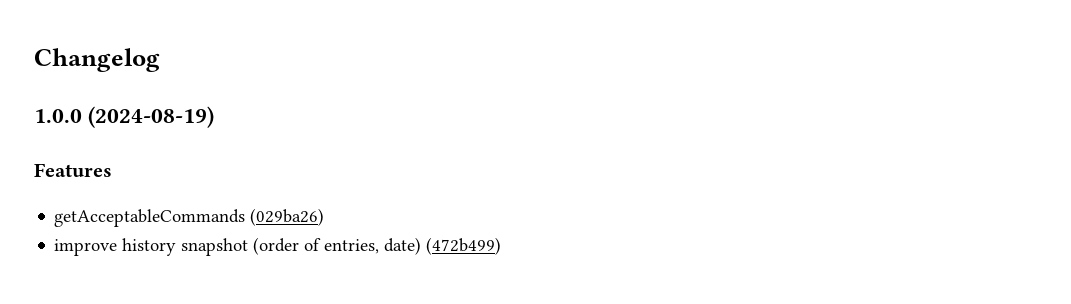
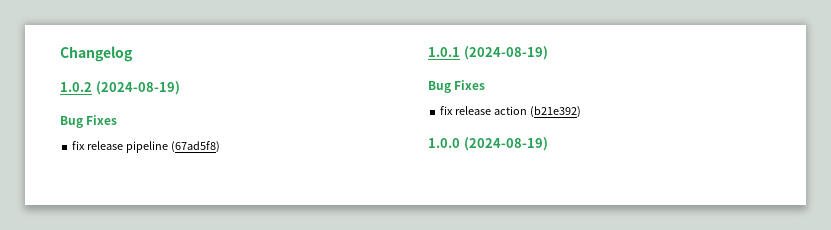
[34,106,215,128] [34,163,112,177] [54,208,325,227] [54,237,502,256] 1.0.0 (2024-08-19) // Features // getAcceptableCommands (029ba26) // improve history snapshot (order of entries, date) (472b499) -> [60,81,180,95] [60,115,118,128] [72,141,221,153] [428,46,548,60] [428,80,486,93] [440,106,582,118] [428,137,548,151] 1.0.2 (2024-08-19) // Bug Fixes // fix release pipeline (67ad5f8) // 1.0.1 (2024-08-19) // Bug Fixes // fix release action (b21e392) // 1.0.0 (2024-08-19)

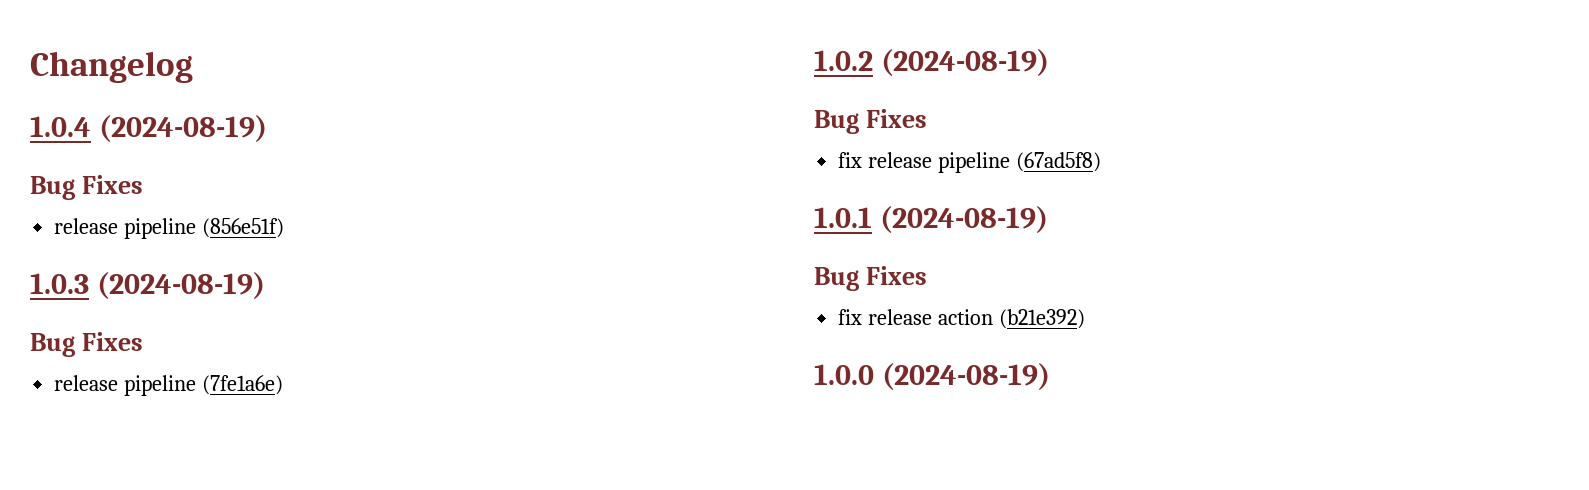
(133, 54) none -> [30,115,267,142] [30,175,143,200] [54,218,285,239] [30,272,265,299] [30,332,143,357] [54,375,284,396] // 1.0.4 (2024-08-19) // Bug Fixes // release pipeline (856e51f) // 1.0.3 (2024-08-19) // Bug Fixes // release pipeline (7fe1a6e)

